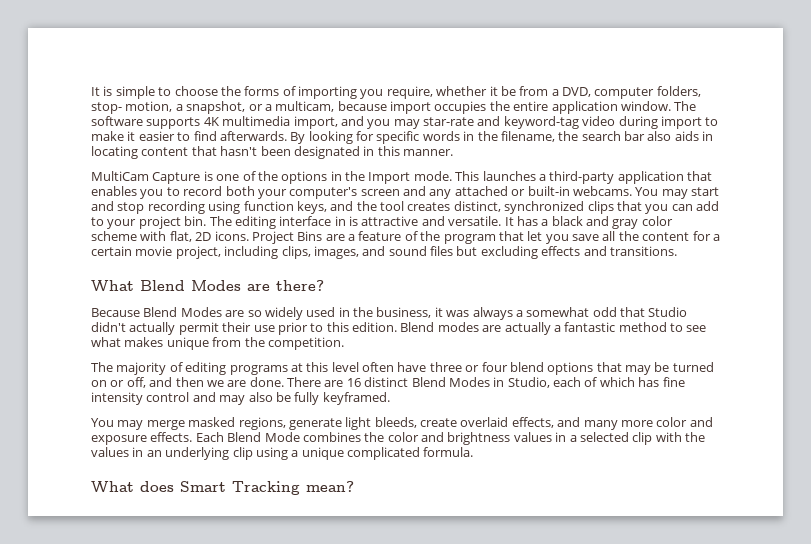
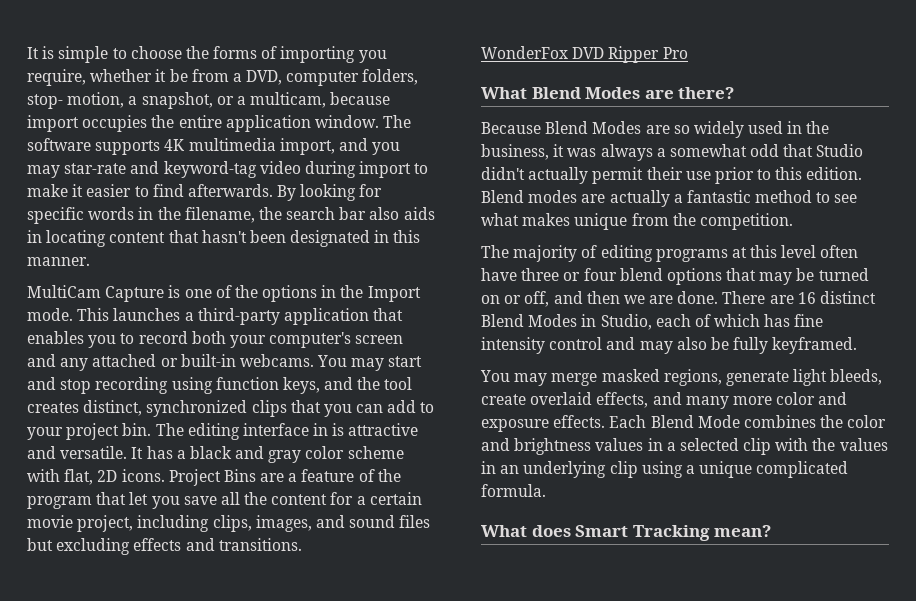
(677, 251) none -> [481,46,688,63] // WonderFox DVD Ripper Pro

